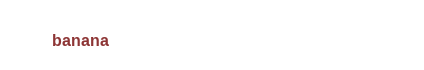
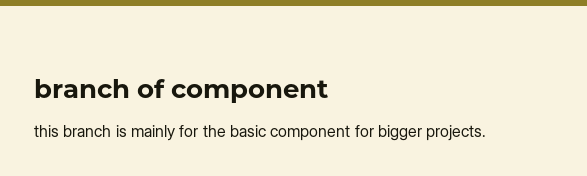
[52,34,109,46] banana -> [34,79,329,103] [34,125,487,141] branch of component // this branch is mainly for the basic component for bigger projects.

